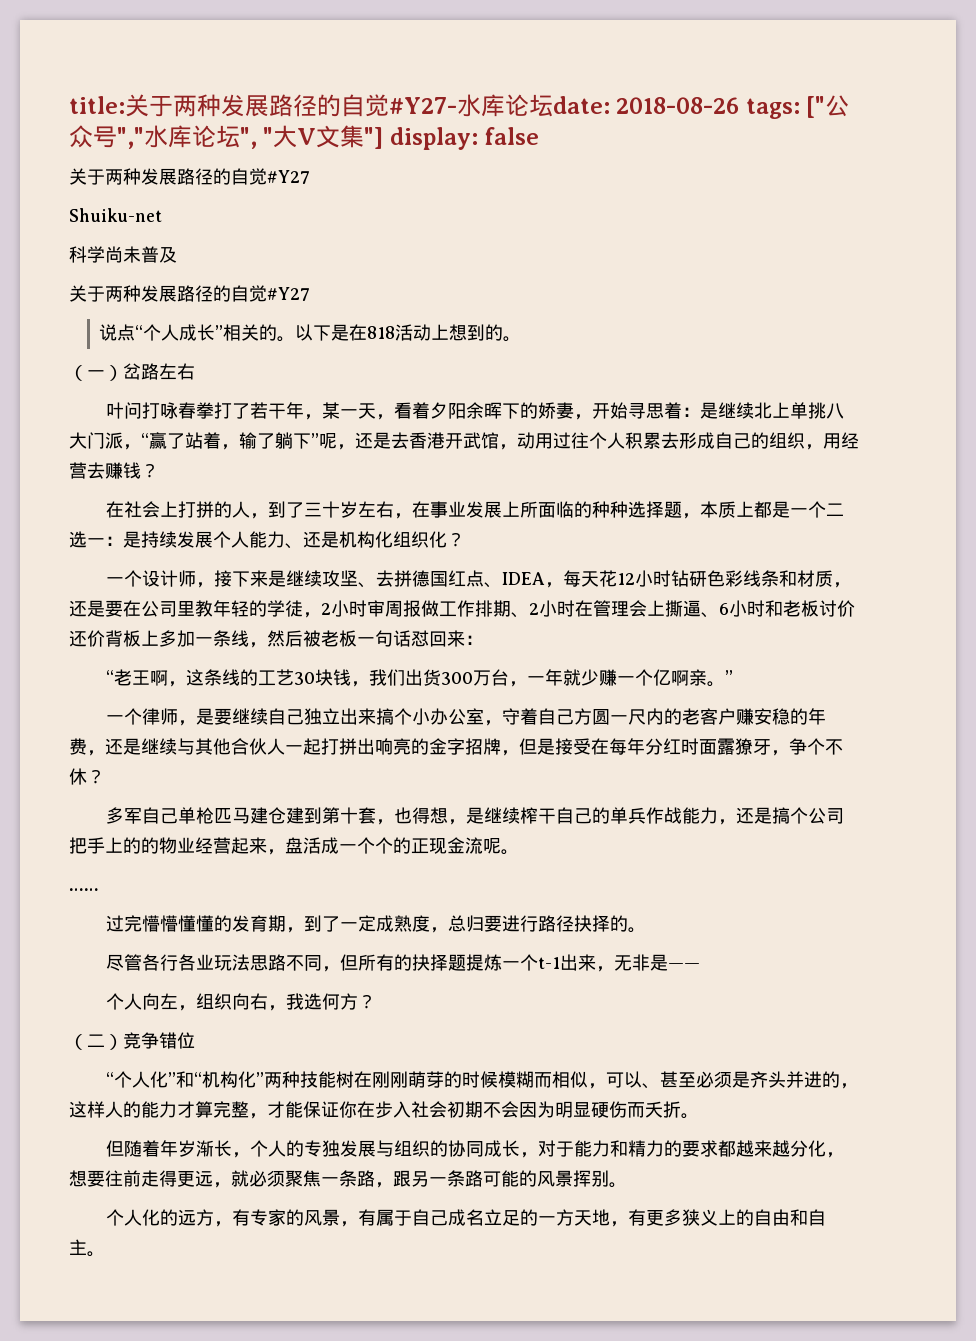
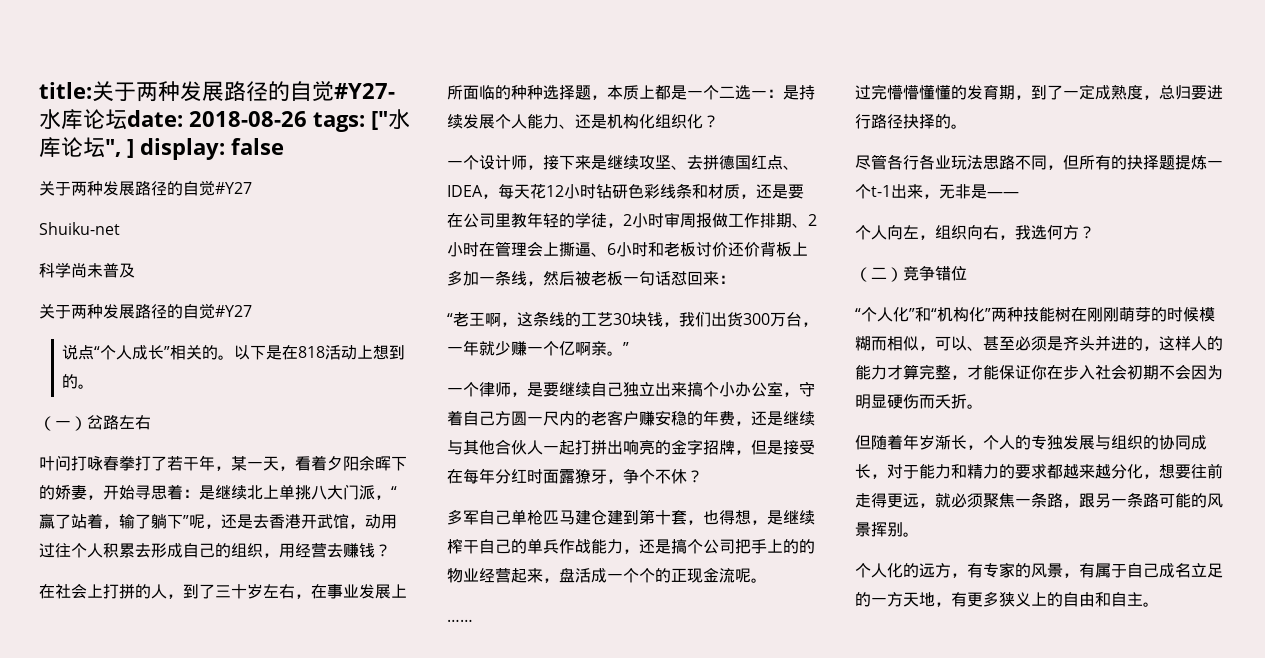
[825,95,850,117] [69,125,144,149] 公众号"," -> (388, 120) none
[263,125,384,149] "大V文集"] -> [127,139,134,158] ]

